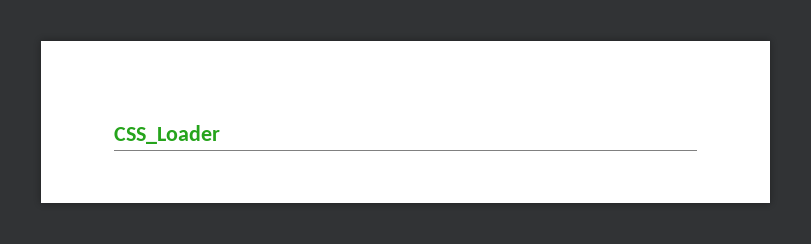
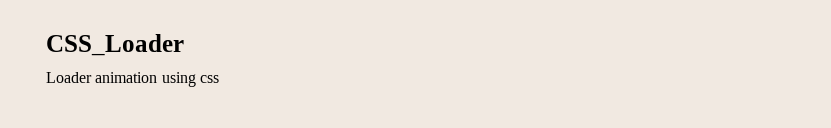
(220, 134) none -> [46,72,219,87] // Loader animation using css

